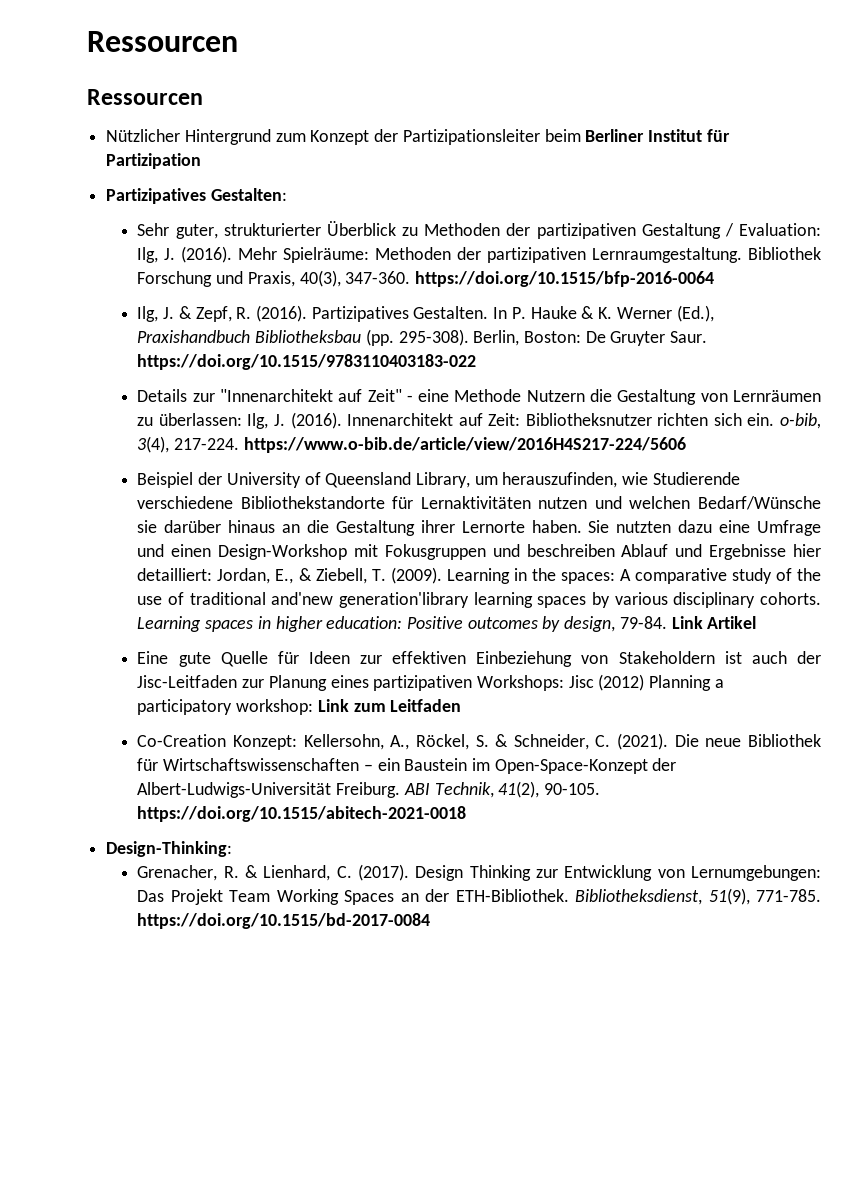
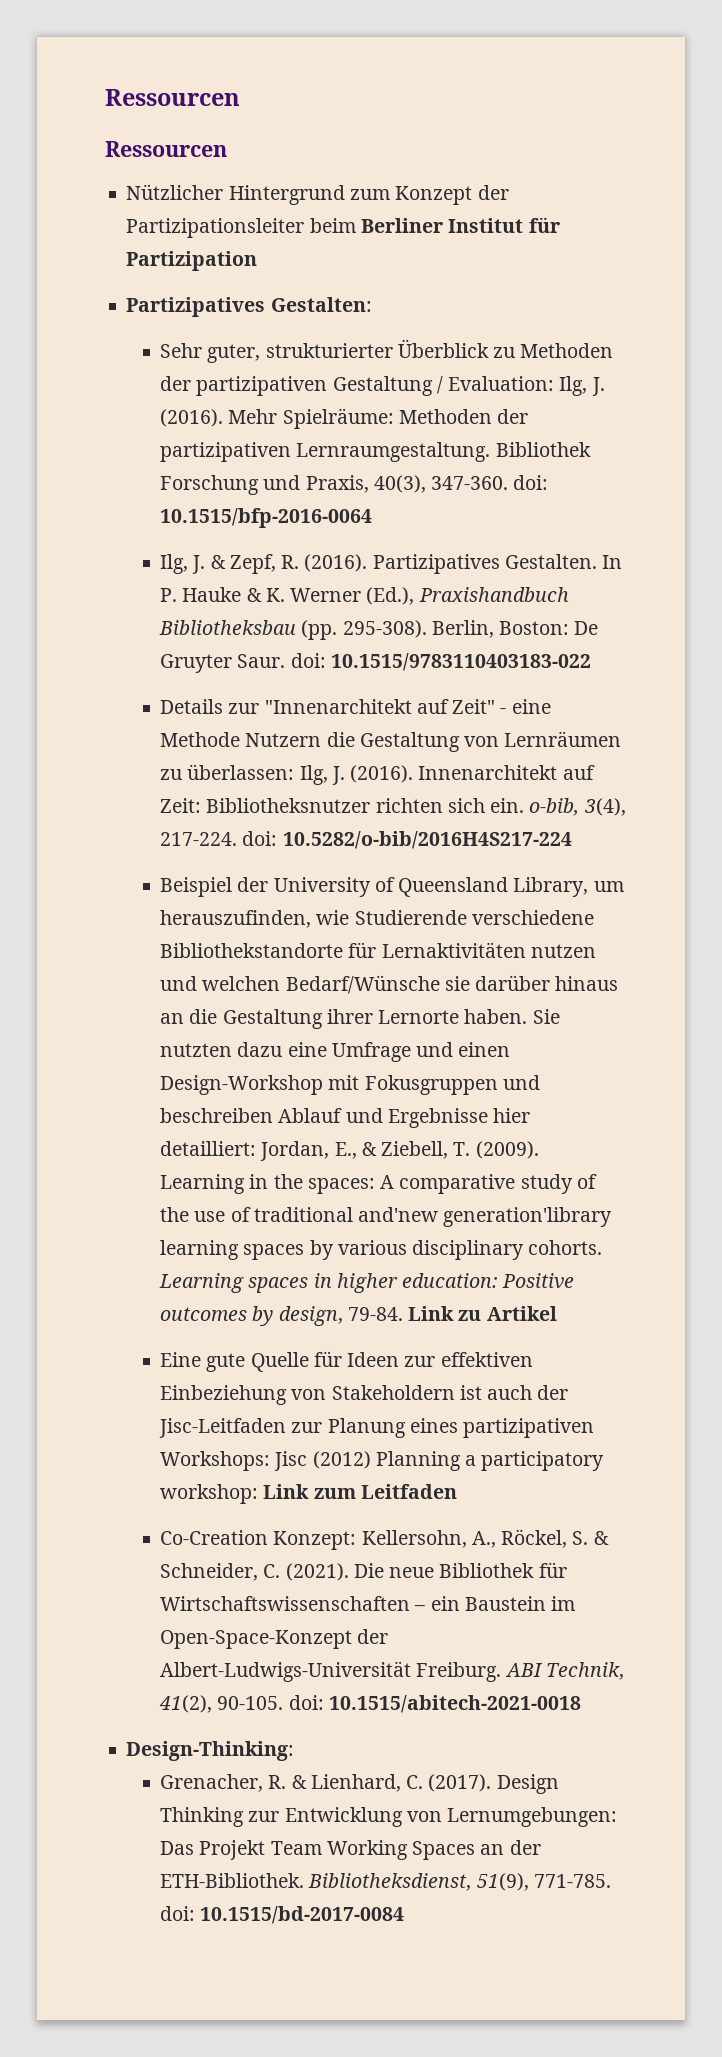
[414,271,714,287] https://doi.org/10.1515/bfp-2016-0064 -> [513,475,549,490] [160,508,373,528] doi: 10.1515/bfp-2016-0064
[137,354,477,370] https://doi.org/10.1515/9783110403183-022 -> [290,653,591,671] doi: 10.1515/9783110403183-022
[243,437,686,453] https://www.o-bib.de/article/view/2016H4S217-224/5606 -> [242,831,572,849] doi: 10.5282/o-bib/2016H4S217-224
(703, 622) none -> [458,1310,482,1321] zu
[137,806,467,822] https://doi.org/10.1515/abitech-2021-0018 -> [288,1695,581,1713] doi: 10.1515/abitech-2021-0018
[137,913,431,929] https://doi.org/10.1515/bd-2017-0084 -> [160,1906,405,1924] doi: 10.1515/bd-2017-0084

